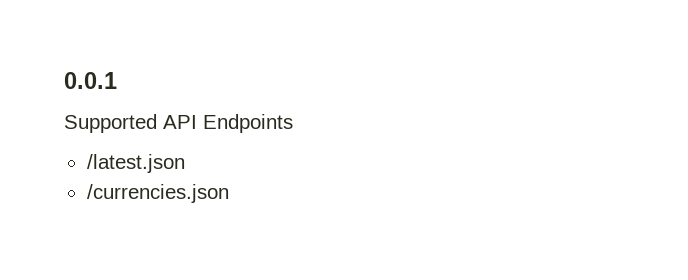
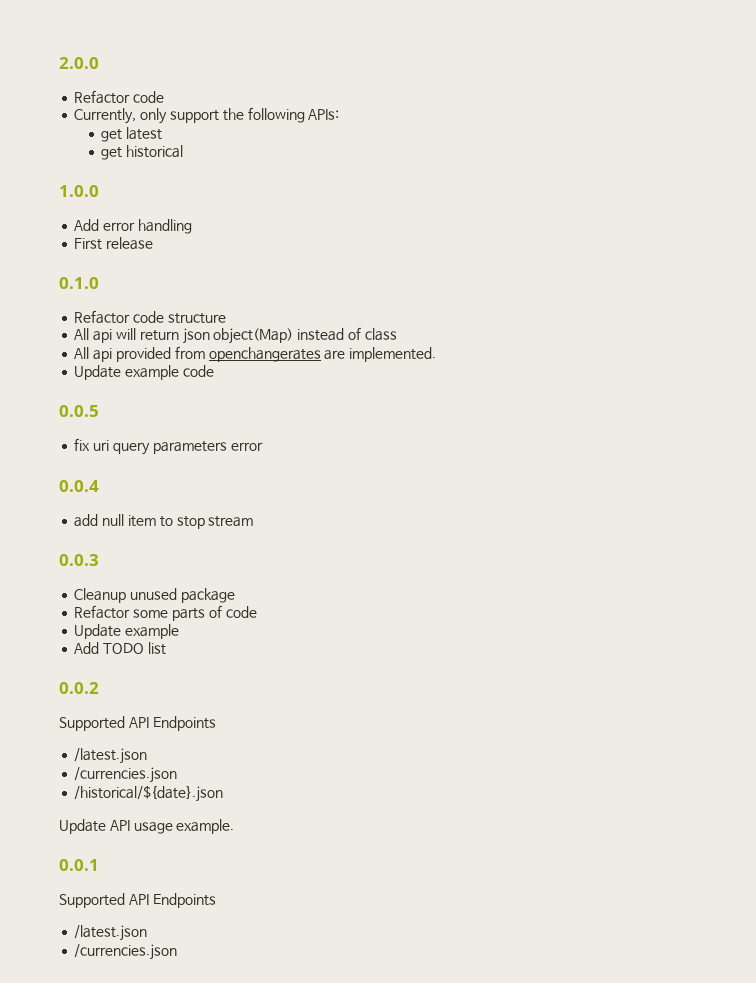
(64, 80) none -> [59,57,99,69] [74,90,165,104] [74,107,340,124] [101,127,163,142] [101,145,184,160] [59,185,99,197] [74,219,192,234] [74,237,154,250] [59,277,99,289] [74,310,226,324] [74,327,397,344] [74,346,437,362] [74,365,214,380] [59,405,99,417] [74,438,263,455] [59,480,99,492] [74,514,254,529] [59,554,99,566] [74,588,235,603] [74,605,257,621] [74,624,180,639] [74,642,166,655] [59,682,99,694] [59,716,216,731] [74,748,148,764] [74,767,178,783] [74,785,224,802] [59,819,235,834] 2.0.0 // Refactor code // Currently, only support the following APIs: // get latest // get historical // 1.0.0 // Add error handling // First release // 0.1.0 // Refactor code structure // All api will return json object(Map) instead of class // All api provided from openchangerates are implemented. // Update example code // 0.0.5 // fix uri query parameters error // 0.0.4 // add null item to stop stream // 0.0.3 // Cleanup unused package // Refactor some parts of code // Update example // Add TODO list // 0.0.2 // Supported API Endpoints // /latest.json // /currencies.json // /historical/${date}.json // Update API usage example. //

